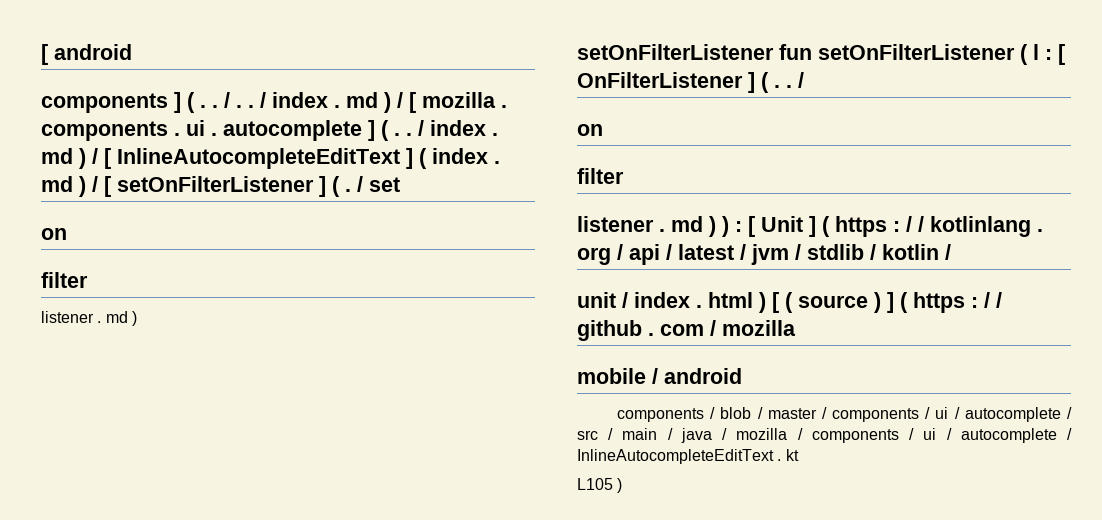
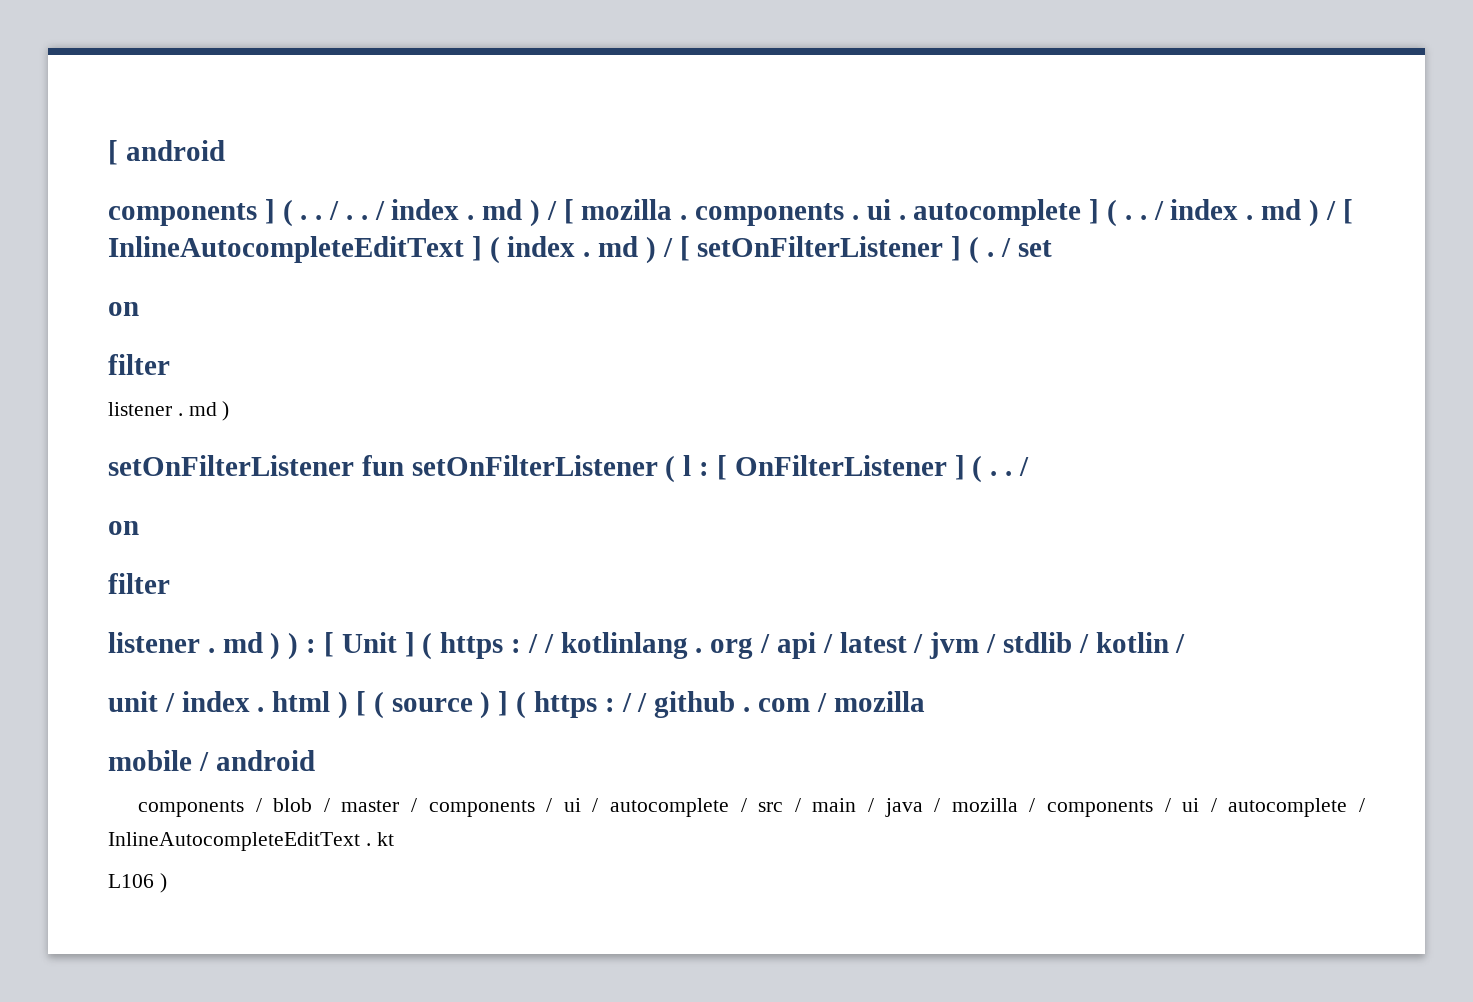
[577,478,613,490] L105 -> [108,874,154,888] L106

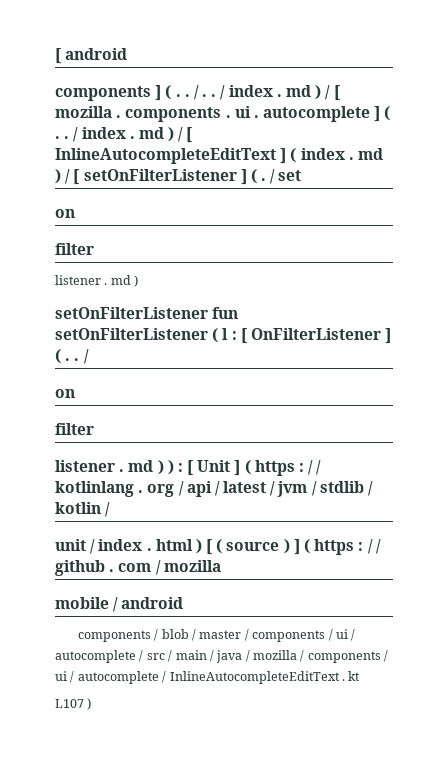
[108,874,154,888] L106 -> [55,699,84,708] L107

